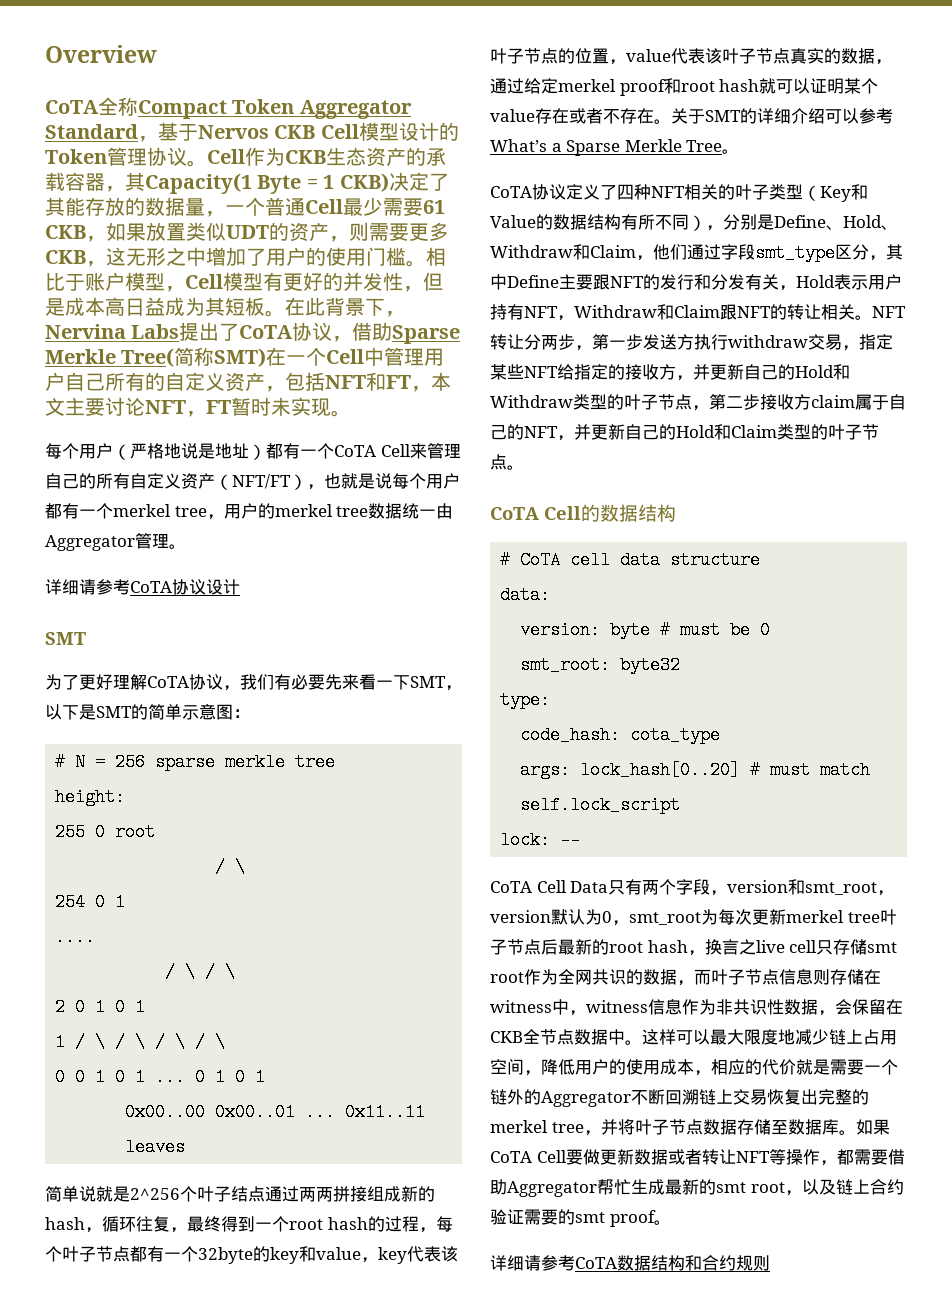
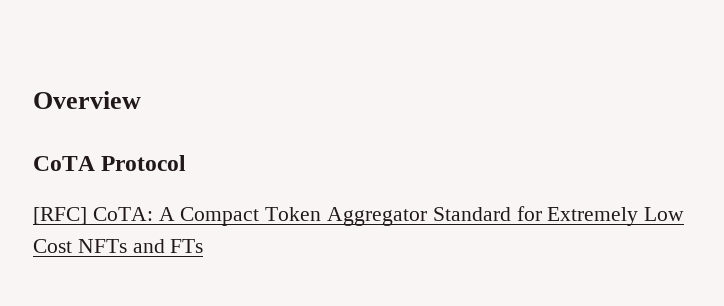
[98,97,412,119] [45,122,459,142] [45,147,446,167] [45,172,449,194] [45,197,445,217] [45,222,449,242] [45,247,446,267] [45,272,443,292] [45,297,405,317] [45,322,461,344] [45,347,445,367] [45,372,451,392] [45,397,351,417] [45,443,461,460] [45,473,460,490] [45,503,454,520] [45,533,186,551] [45,579,240,595] [45,632,86,645] [45,674,462,691] [45,704,250,720] [55,753,336,771] [55,788,126,806] [55,823,156,841] [215,858,246,876] [55,893,126,911] [55,928,96,946] [165,963,236,981] [55,998,146,1016] [55,1033,226,1051] [55,1068,266,1086] [125,1103,426,1121] [125,1138,186,1156] [45,1186,435,1202] [45,1216,453,1233] [45,1246,458,1264] [490,48,892,65] [490,78,879,96] [490,108,893,124] [490,139,740,156] [490,184,868,202] [490,214,898,231] [490,244,903,262] [490,274,902,291] [490,304,906,321] [490,334,893,351] [490,364,850,381] [490,394,906,411] [490,424,879,441] [490,454,524,470] [490,504,676,522] [500,551,761,569] [500,586,551,604] [520,621,771,639] [520,656,681,674] [500,691,551,709] [520,726,721,744] [520,761,871,779] [520,796,681,814] [500,831,581,849] [490,879,895,896] [490,909,897,926] [490,939,898,956] [490,969,881,986] [490,999,903,1016] [490,1029,897,1045] [490,1059,898,1076] [490,1089,869,1107] [490,1119,890,1136] [490,1149,905,1166] [490,1179,904,1197] [490,1209,671,1227] [490,1255,770,1271] 全称Compact Token Aggregator Standard，基于Nervos CKB Cell模型设计的Token管理协议。Cell作为CKB生态资产的承载容器，其Capacity(1 Byte = 1 CKB)决定了其能存放的数据量，一个普通Cell最少需要61 CKB，如果放置类似UDT的资产，则需要更多CKB，这无形之中增加了用户的使用门槛。相比于账户模型，Cell模型有更好的并发性，但是成本高日益成为其短板。在此背景下，Nervina Labs提出了CoTA协议，借助Sparse Merkle Tree(简称SMT)在一个Cell中管理用户自己所有的自定义资产，包括NFT和FT，本文主要讨论NFT，FT暂时未实现。 // 每个用户（严格地说是地址）都有一个CoTA Cell来管理自己的所有自定义资产（NFT/FT），也就是说每个用户都有一个merkel tree，用户的merkel tree数据统一由Aggregator管理。 // 详细请参考CoTA协议设计 // SMT // 为了更好理解CoTA协议，我们有必要先来看一下SMT，以下是SMT的简单示意图： // # N = 256 sparse merkle tree // height: // 255 0 root // / \ // 254 0 1 // .... // / \ / \ // 2 0 1 0 1 // 1 / \ / \ / \ / \ // 0 0 1 0 1 ... 0 1 0 1 // 0x00..00 0x00..01 ... 0x11..11 leaves // 简单说就是2^256个叶子结点通过两两拼接组成新的hash，循环往复，最终得到一个root hash的过程，每个叶子节点都有一个32byte的key和value，key代表该叶子节点的位置，value代表该叶子节点真实的数据，通过给定merkel proof和root hash就可以证明某个value存在或者不存在。关于SMT的详细介绍可以参考What’s a Sparse Merkle Tree。 // CoTA协议定义了四种NFT相关的叶子类型（Key和Value的数据结构有所不同），分别是Define、Hold、Withdraw和Claim，他们通过字段smt_type区分，其中Define主要跟NFT的发行和分发有关，Hold表示用户持有NFT，Withdraw和Claim跟NFT的转让相关。NFT转让分两步，第一步发送方执行withdraw交易，指定某些NFT给指定的接收方，并更新自己的Hold和Withdraw类型的叶子节点，第二步接收方claim属于自己的NFT，并更新自己的Hold和Claim类型的叶子节点。 // CoTA Cell的数据结构 // # CoTA cell data structure // data: // version: byte # must be 0 // smt_root: byte32 // type: // code_hash: cota_type // args: lock_hash[0..20] # must match self.lock_script // lock: -- // CoTA Cell Data只有两个字段，version和smt_root，version默认为0，smt_root为每次更新merkel tree叶子节点后最新的root hash，换言之live cell只存储smt root作为全网共识的数据，而叶子节点信息则存储在witness中，witness信息作为非共识性数据，会保留在CKB全节点数据中。这样可以最大限度地减少链上占用空间，降低用户的使用成本，相应的代价就是需要一个链外的Aggregator不断回溯链上交易恢复出完整的merkel tree，并将叶子节点数据存储至数据库。如果CoTA Cell要做更新数据或者转让NFT等操作，都需要借助Aggregator帮忙生成最新的smt root，以及链上合约验证需要的smt proof。 // 详细请参考CoTA数据结构和合约规则 -> [101,155,187,171] [33,206,685,226] [33,239,204,253] Protocol // [RFC] CoTA: A Compact Token Aggregator Standard for Extremely Low Cost NFTs and FTs

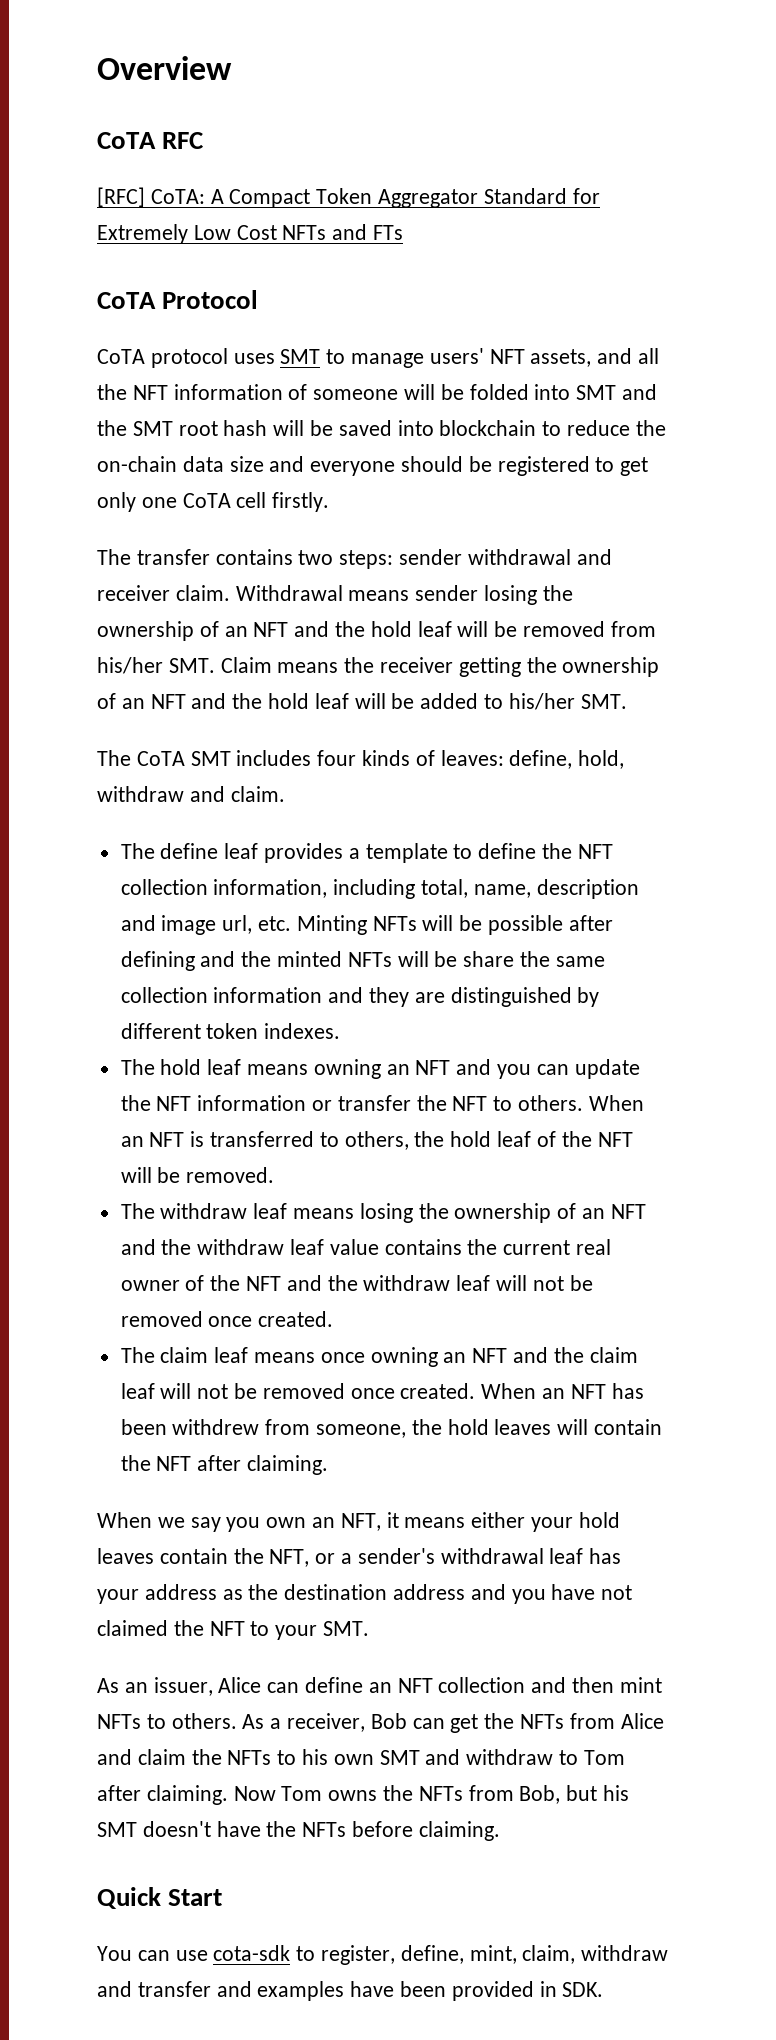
[101,155,187,171] Protocol -> [162,132,205,149] RFC
(204, 246) none -> [97,290,259,309] [97,348,660,368] [97,384,658,400] [97,420,666,436] [97,456,649,476] [97,492,330,512] [97,549,612,569] [97,585,573,605] [97,621,656,641] [97,657,660,677] [97,693,627,710] [97,750,625,769] [97,786,285,802] [120,843,613,863] [120,879,639,899] [120,915,613,935] [120,951,605,971] [120,987,600,1007] [120,1023,341,1039] [120,1059,640,1079] [120,1095,644,1111] [120,1131,633,1150] [120,1167,275,1183] [120,1203,646,1223] [120,1239,612,1255] [120,1275,593,1291] [120,1311,334,1327] [120,1347,638,1367] [120,1383,644,1399] [120,1419,663,1438] [120,1455,329,1475] [97,1512,620,1532] [97,1548,622,1567] [97,1584,633,1604] [97,1620,370,1640] [97,1677,662,1696] [97,1713,664,1733] [97,1749,625,1765] [97,1785,630,1805] [97,1821,500,1841] [97,1887,223,1909] [97,1945,669,1965] [97,1981,604,2001] // CoTA Protocol // CoTA protocol uses SMT to manage users' NFT assets, and all the NFT information of someone will be folded into SMT and the SMT root hash will be saved into blockchain to reduce the on-chain data size and everyone should be registered to get only one CoTA cell firstly. // The transfer contains two steps: sender withdrawal and receiver claim. Withdrawal means sender losing the ownership of an NFT and the hold leaf will be removed from his/her SMT. Claim means the receiver getting the ownership of an NFT and the hold leaf will be added to his/her SMT. // The CoTA SMT includes four kinds of leaves: define, hold, withdraw and claim. // The define leaf provides a template to define the NFT collection information, including total, name, description and image url, etc. Minting NFTs will be possible after defining and the minted NFTs will be share the same collection information and they are distinguished by different token indexes. // The hold leaf means owning an NFT and you can update the NFT information or transfer the NFT to others. When an NFT is transferred to others, the hold leaf of the NFT will be removed. // The withdraw leaf means losing the ownership of an NFT and the withdraw leaf value contains the current real owner of the NFT and the withdraw leaf will not be removed once created. // The claim leaf means once owning an NFT and the claim leaf will not be removed once created. When an NFT has been withdrew from someone, the hold leaves will contain the NFT after claiming. // When we say you own an NFT, it means either your hold leaves contain the NFT, or a sender's withdrawal leaf has your address as the destination address and you have not claimed the NFT to your SMT. // As an issuer, Alice can define an NFT collection and then mint NFTs to others. As a receiver, Bob can get the NFTs from Alice and claim the NFTs to his own SMT and withdraw to Tom after claiming. Now Tom owns the NFTs from Bob, but his SMT doesn't have the NFTs before claiming. // Quick Start // You can use cota-sdk to register, define, mint, claim, withdraw and transfer and examples have been provided in SDK.

